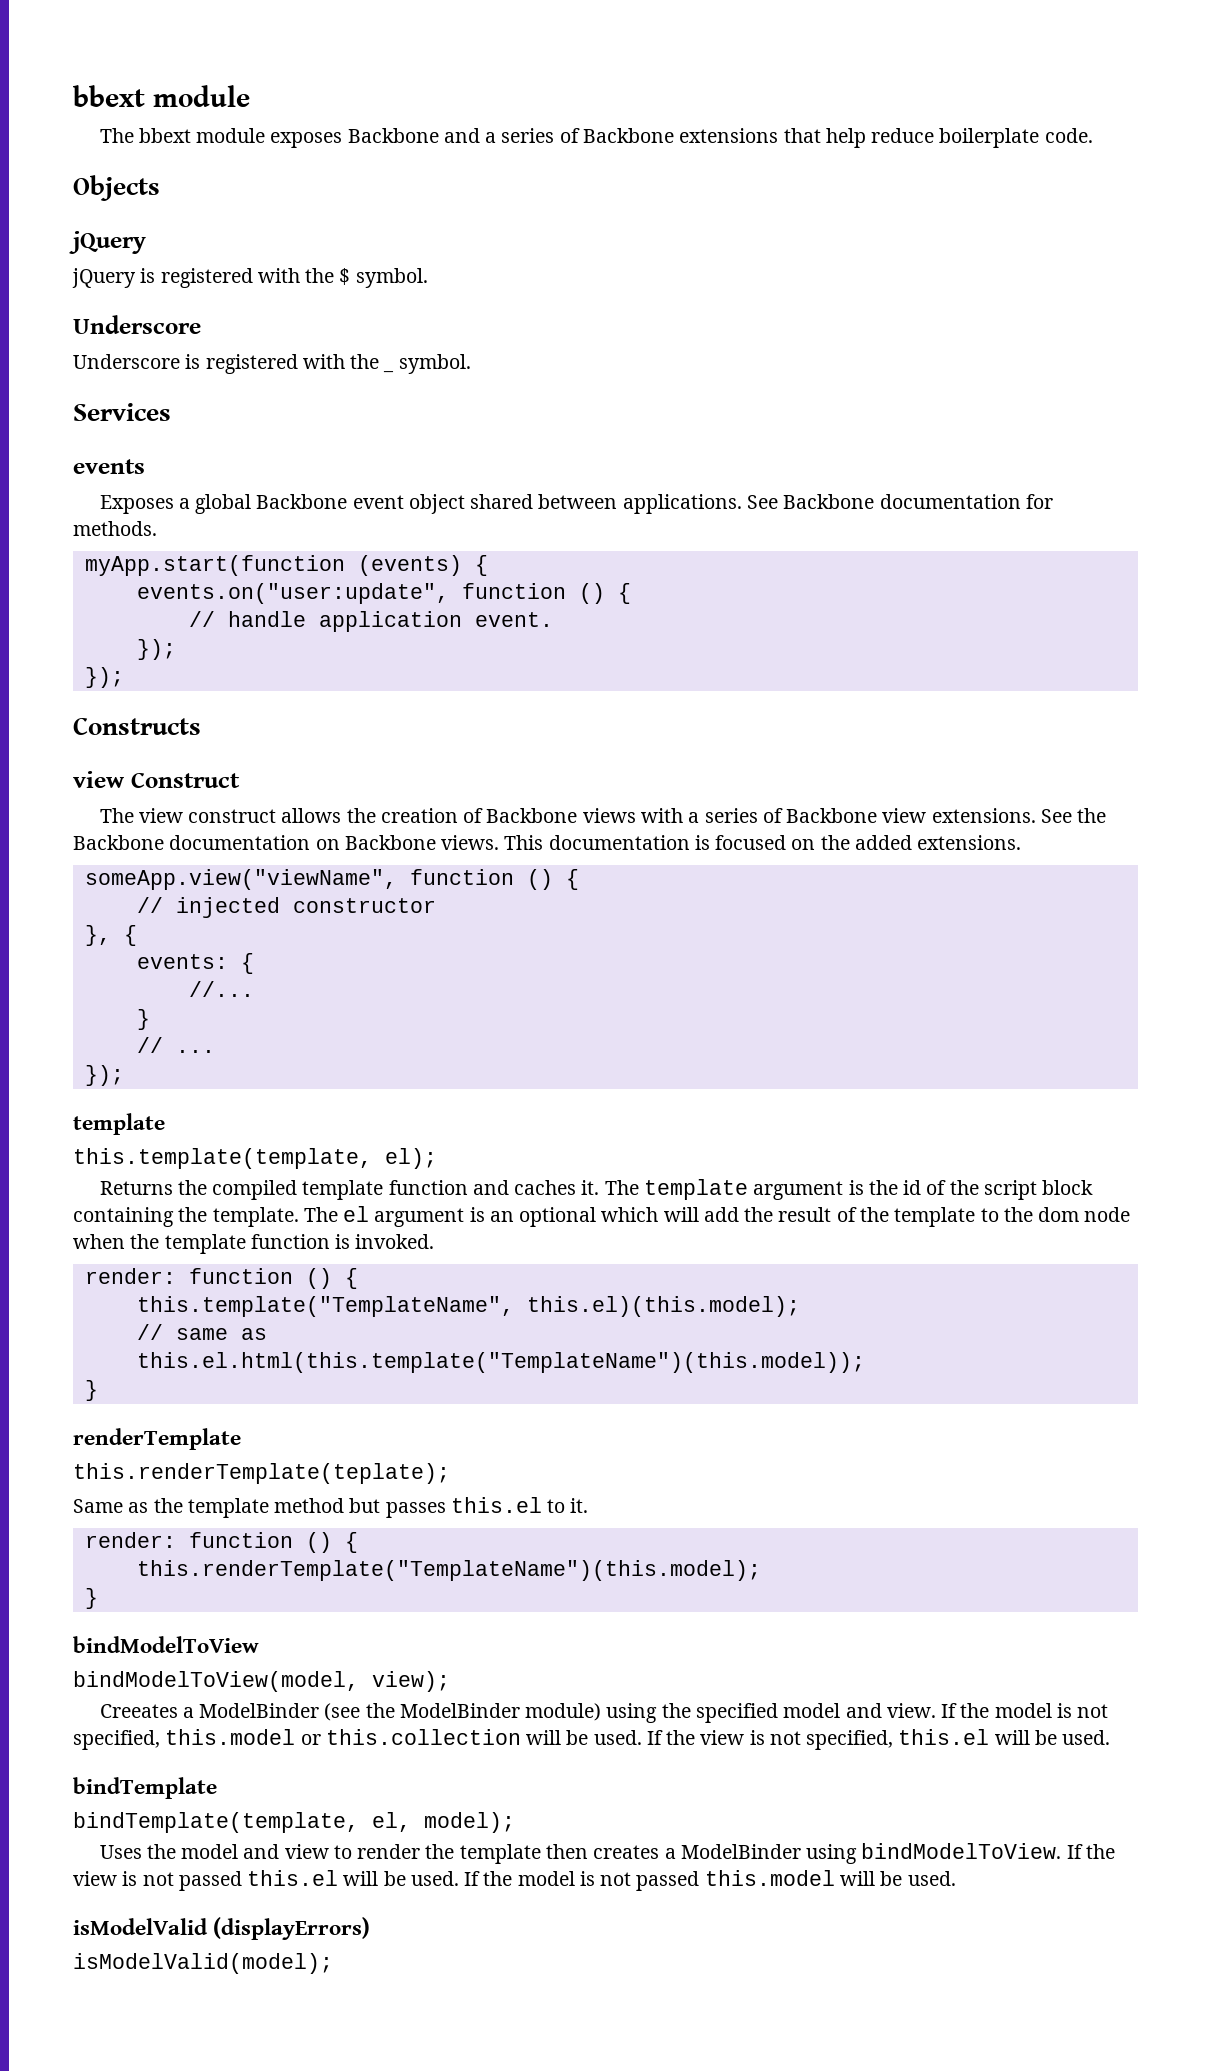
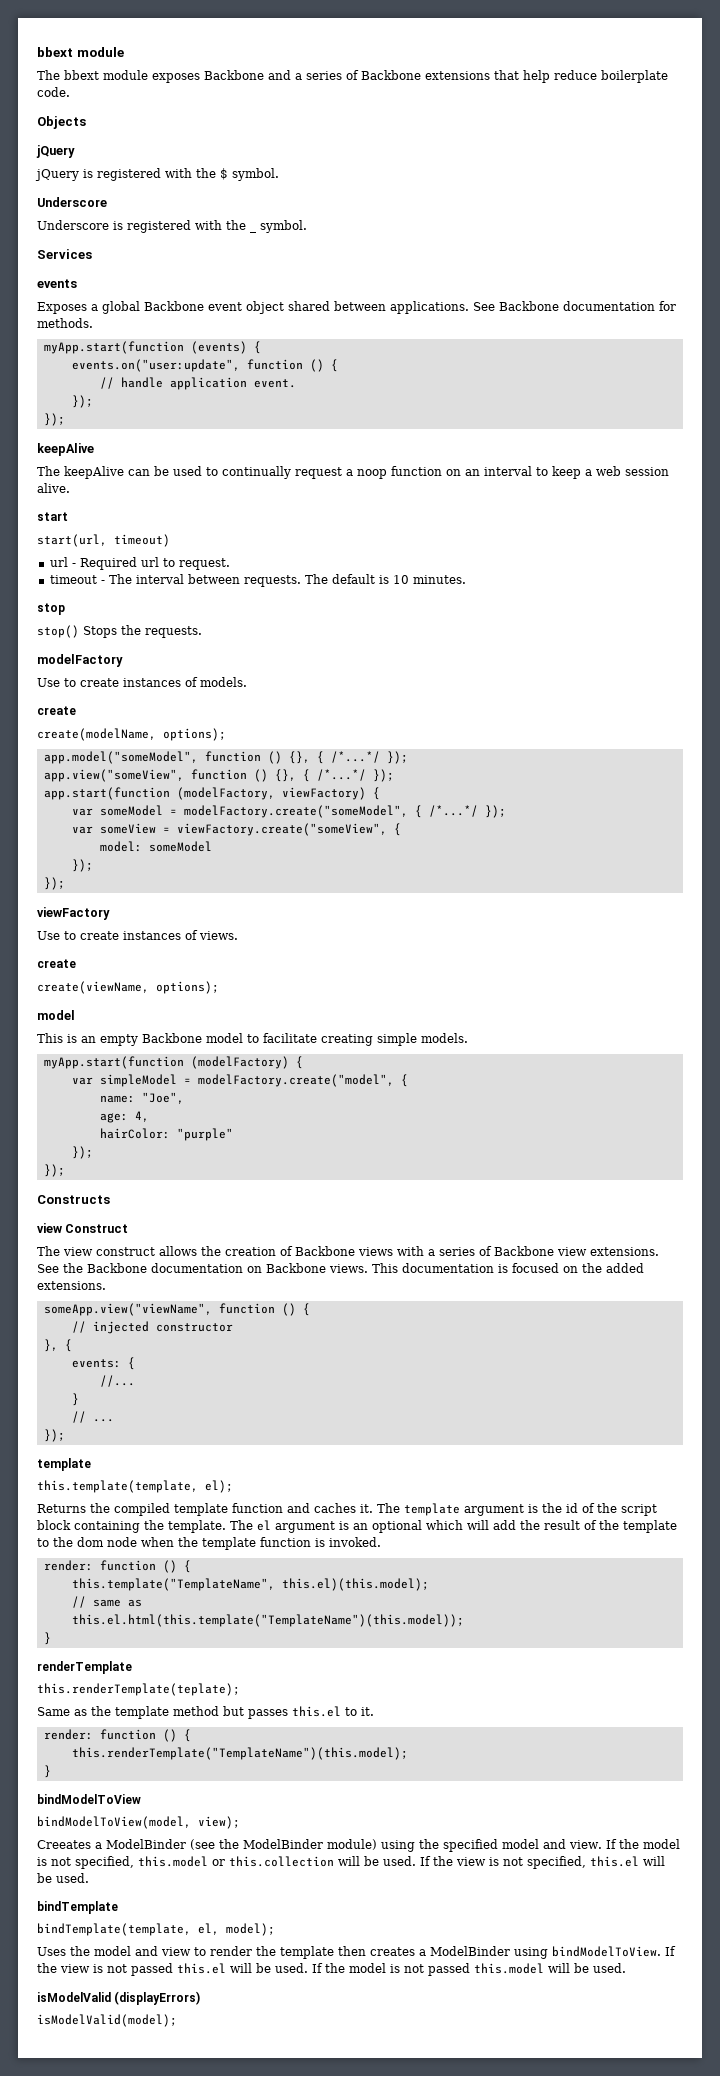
(124, 677) none -> [37,443,94,456] [37,466,669,479] [37,483,70,493] [37,512,68,521] [37,534,170,547] [49,557,230,570] [49,574,466,587] [37,603,65,615] [37,625,202,638] [37,654,123,667] [37,677,247,687] [37,706,76,715] [37,728,226,741] [43,751,408,764] [43,769,394,782] [43,787,380,800] [71,805,506,818] [71,823,401,836] [99,841,212,852] [71,859,93,872] [43,877,65,890] [37,907,110,920] [37,930,238,940] [37,959,76,968] [37,981,219,994] [37,1010,75,1020] [37,1033,468,1046] [43,1056,303,1069] [71,1074,408,1087] [99,1092,184,1104] [99,1111,149,1123] [99,1128,233,1141] [71,1146,93,1159] [43,1164,65,1177] // keepAlive // The keepAlive can be used to continually request a noop function on an interval to keep a web session alive. // start // start(url, timeout) // url - Required url to request. // timeout - The interval between requests. The default is 10 minutes. // stop // stop() Stops the requests. // modelFactory // Use to create instances of models. // create // create(modelName, options); // app.model("someModel", function () {}, { /*...*/ }); // app.view("someView", function () {}, { /*...*/ }); // app.start(function (modelFactory, viewFactory) { // var someModel = modelFactory.create("someModel", { /*...*/ }); // var someView = viewFactory.create("someView", { // model: someModel // }); // }); // viewFactory // Use to create instances of views. // create // create(viewName, options); // model // This is an empty Backbone model to facilitate creating simple models. // myApp.start(function (modelFactory) { // var simpleModel = modelFactory.create("model", { // name: "Joe", // age: 4, // hairColor: "purple" // }); // });

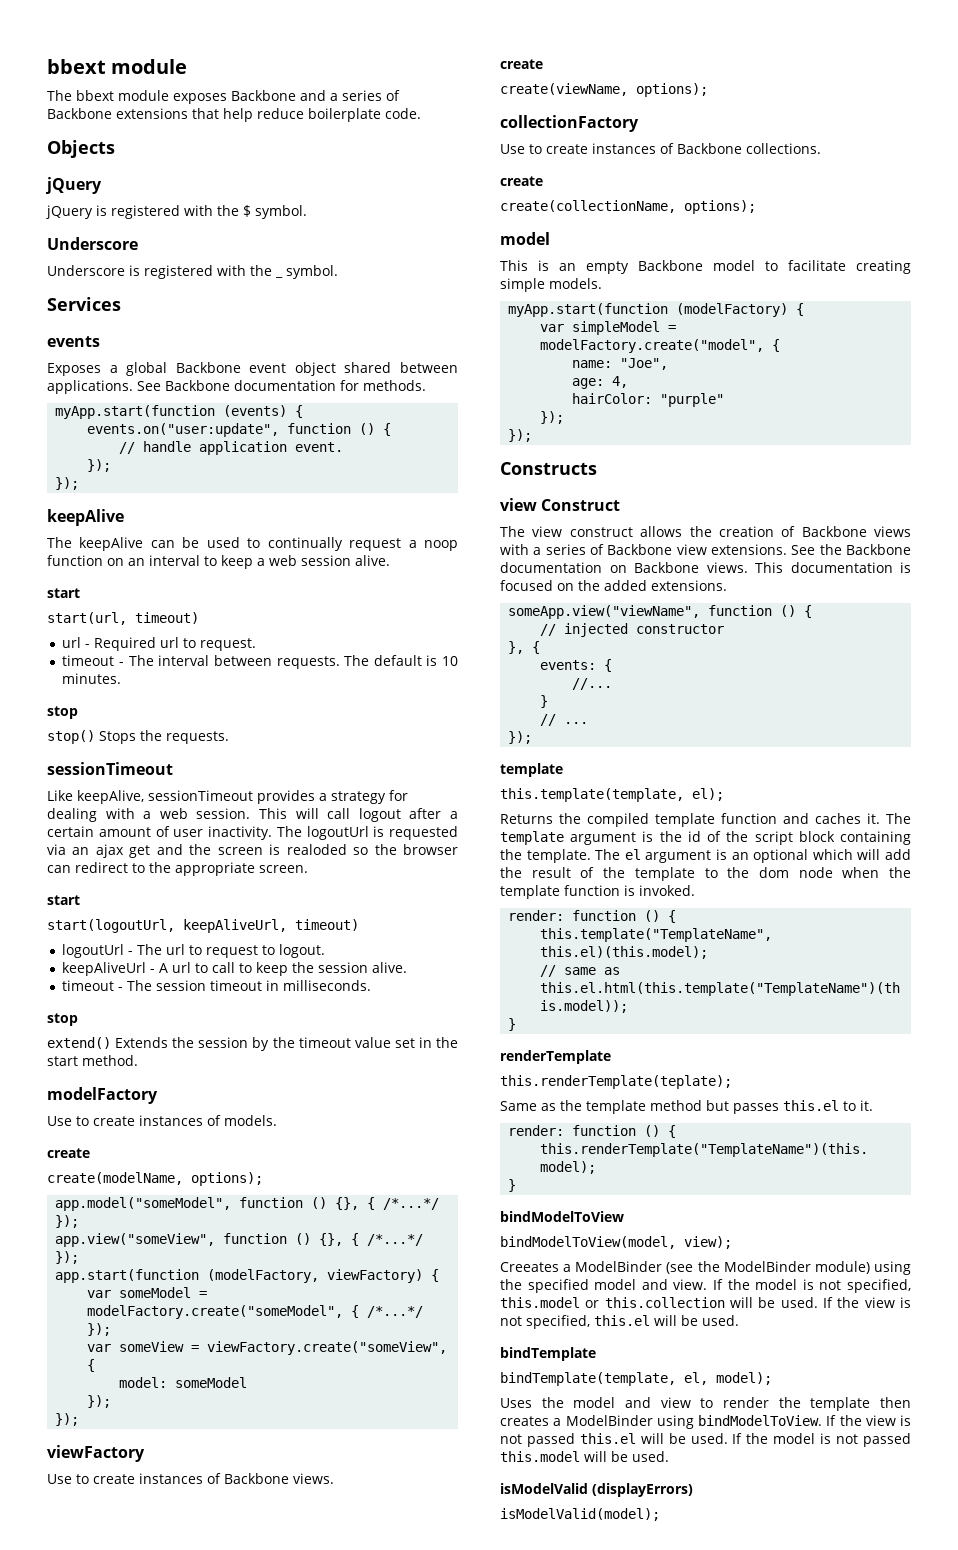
(202, 632) none -> [47,762,173,775] [47,790,408,804] [47,808,459,822] [47,826,458,840] [47,844,458,858] [47,862,308,876] [47,895,80,905] [47,919,359,933] [62,944,326,958] [62,962,408,976] [62,980,372,991] [47,1013,78,1026] [47,1037,459,1051] [47,1055,138,1066] // sessionTimeout // Like keepAlive, sessionTimeout provides a strategy for dealing with a web session. This will call logout after a certain amount of user inactivity. The logoutUrl is requested via an ajax get and the screen is realoded so the browser can redirect to the appropriate screen. // start // start(logoutUrl, keepAliveUrl, timeout) // logoutUrl - The url to request to logout. // keepAliveUrl - A url to call to keep the session alive. // timeout - The session timeout in milliseconds. // stop // extend() Extends the session by the timeout value set in the start method.
(198, 935) none -> [224,1473,289,1484] Backbone
(219, 987) none -> [500,115,639,132] [500,143,821,154] [500,176,543,186] [500,200,756,214] // collectionFactory // Use to create instances of Backbone collections. // create // create(collectionName, options);

